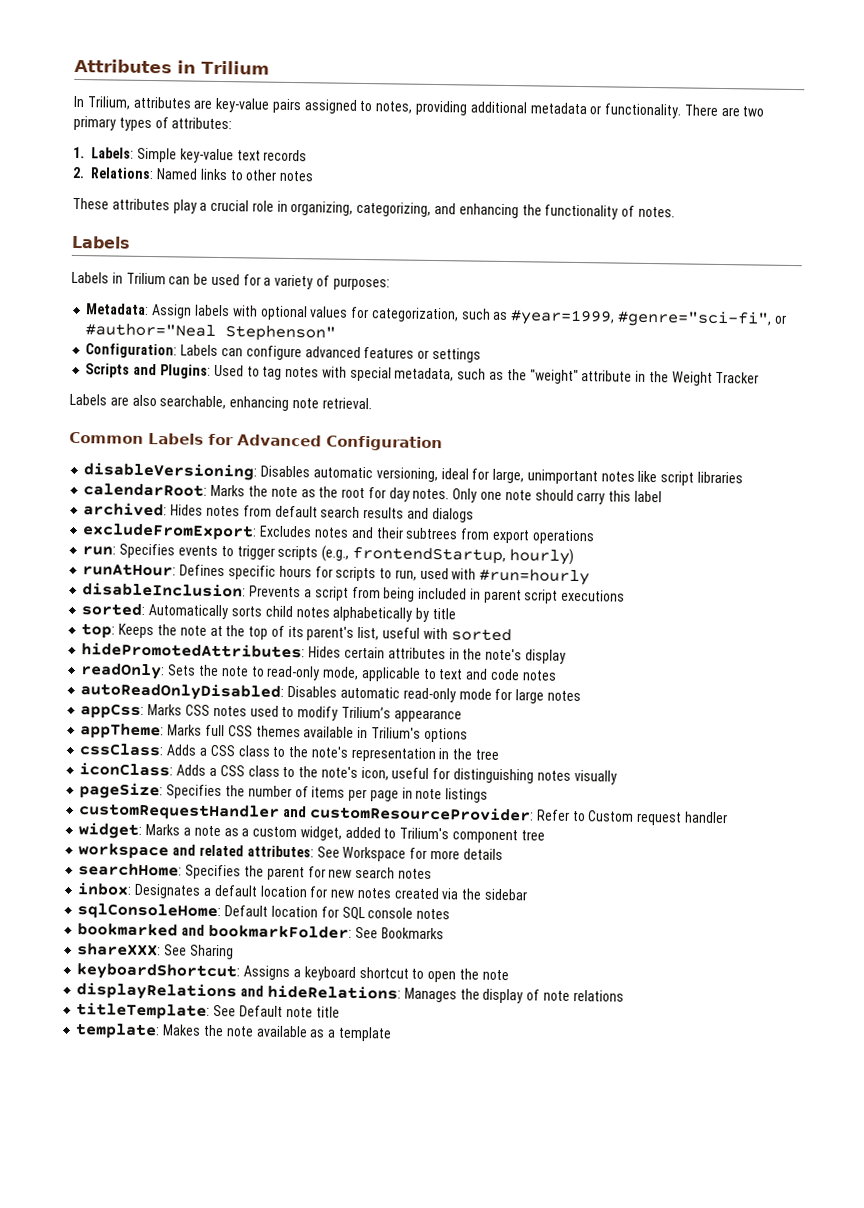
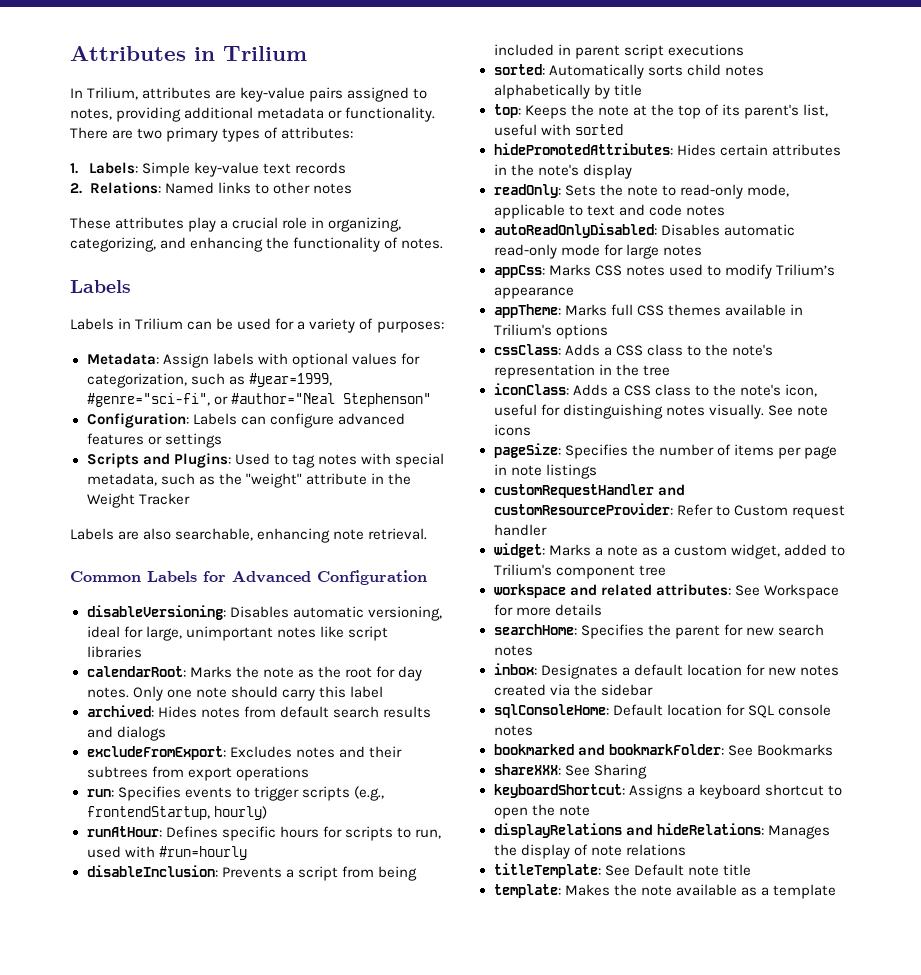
[573,769,617,785] visually -> [708,404,828,419] [493,424,531,436] visually. See note icons

